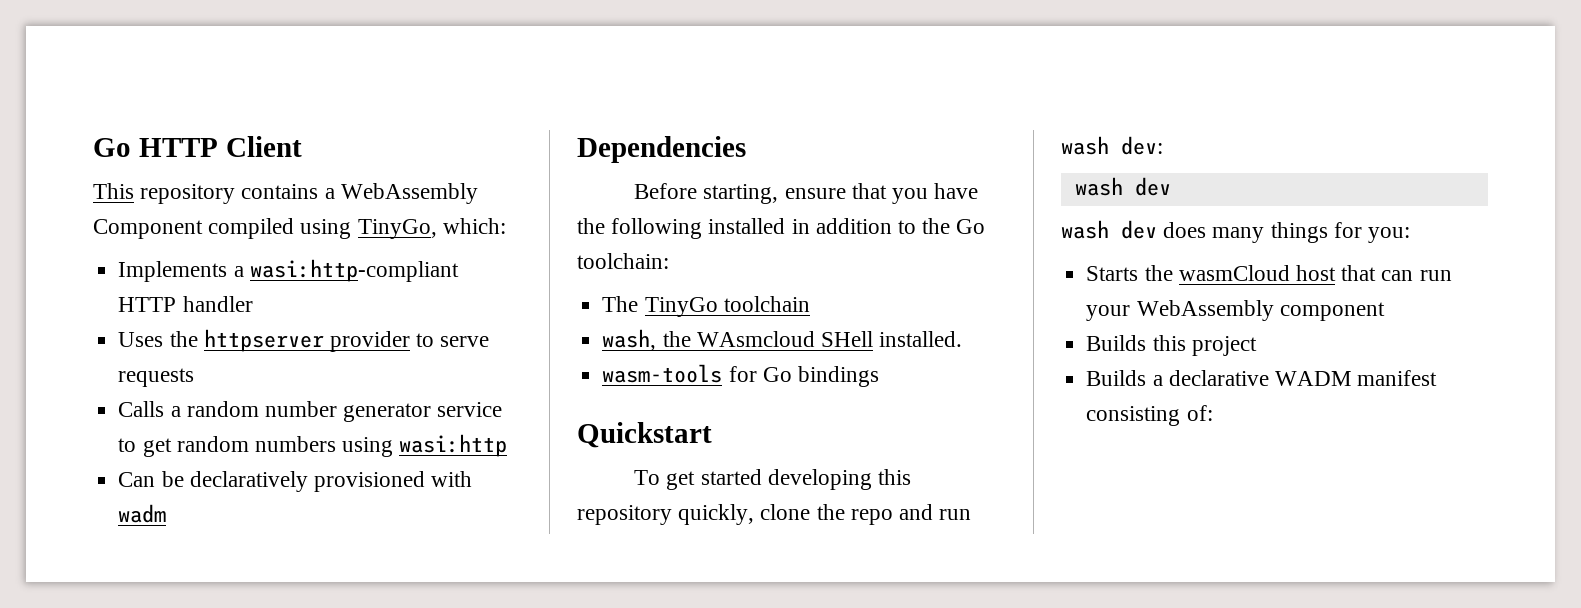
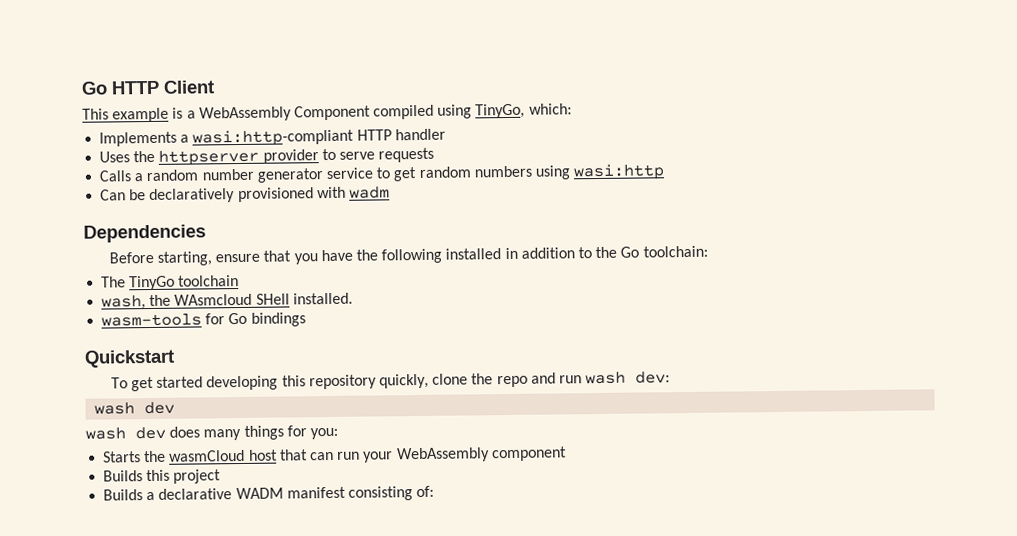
[140,184,319,204] repository contains -> [112,107,184,123] example is

